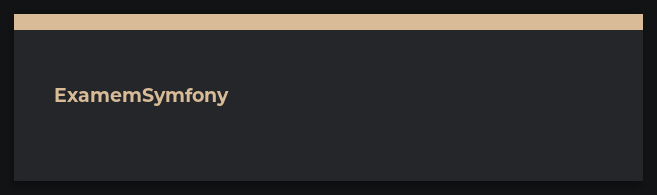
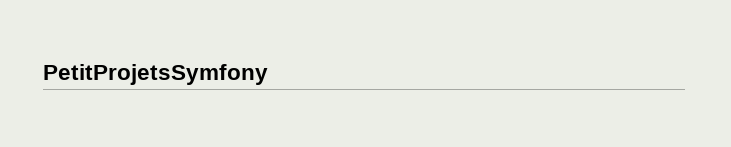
[54,88,229,106] ExamemSymfony -> [43,64,268,85] PetitProjetsSymfony

